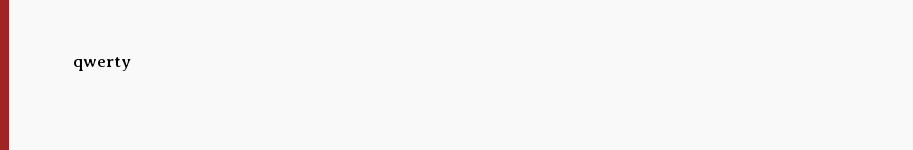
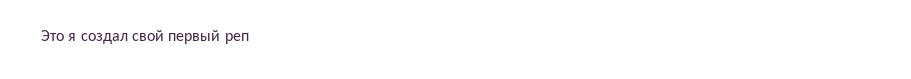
[73,57,131,71] qwerty -> [41,30,249,44] Это я создал свой первый реп

